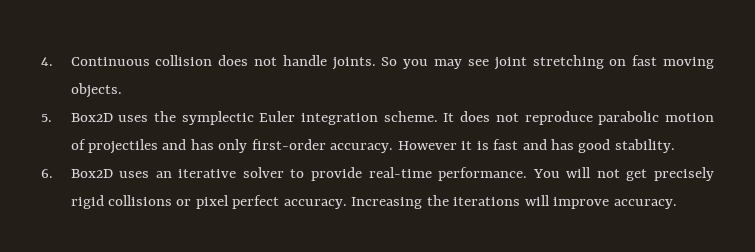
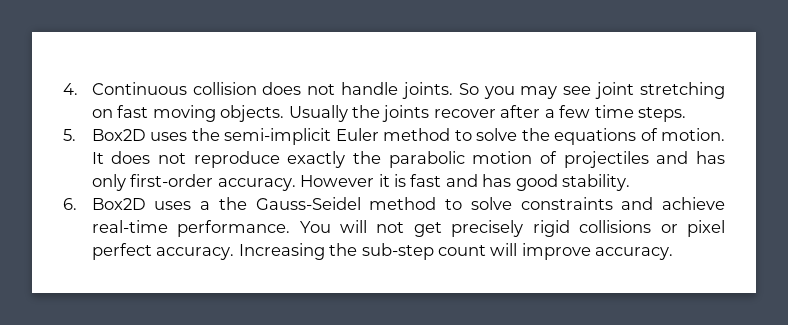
[41,111,438,125] // 5. Box2D uses the symplectic Euler integration scheme. -> [288,105,687,122] [63,128,725,145] Usually the joints recover after a few time steps. // 5. Box2D uses the semi-implicit Euler method to solve the equations of motion.
(593, 118) none -> [287,151,382,168] exactly the
[155,167,362,181] an iterative solver to provide -> [200,197,725,210] a the Gauss-Seidel method to solve constraints and achieve
[453,197,521,206] iterations -> [361,243,486,260] sub-step count

